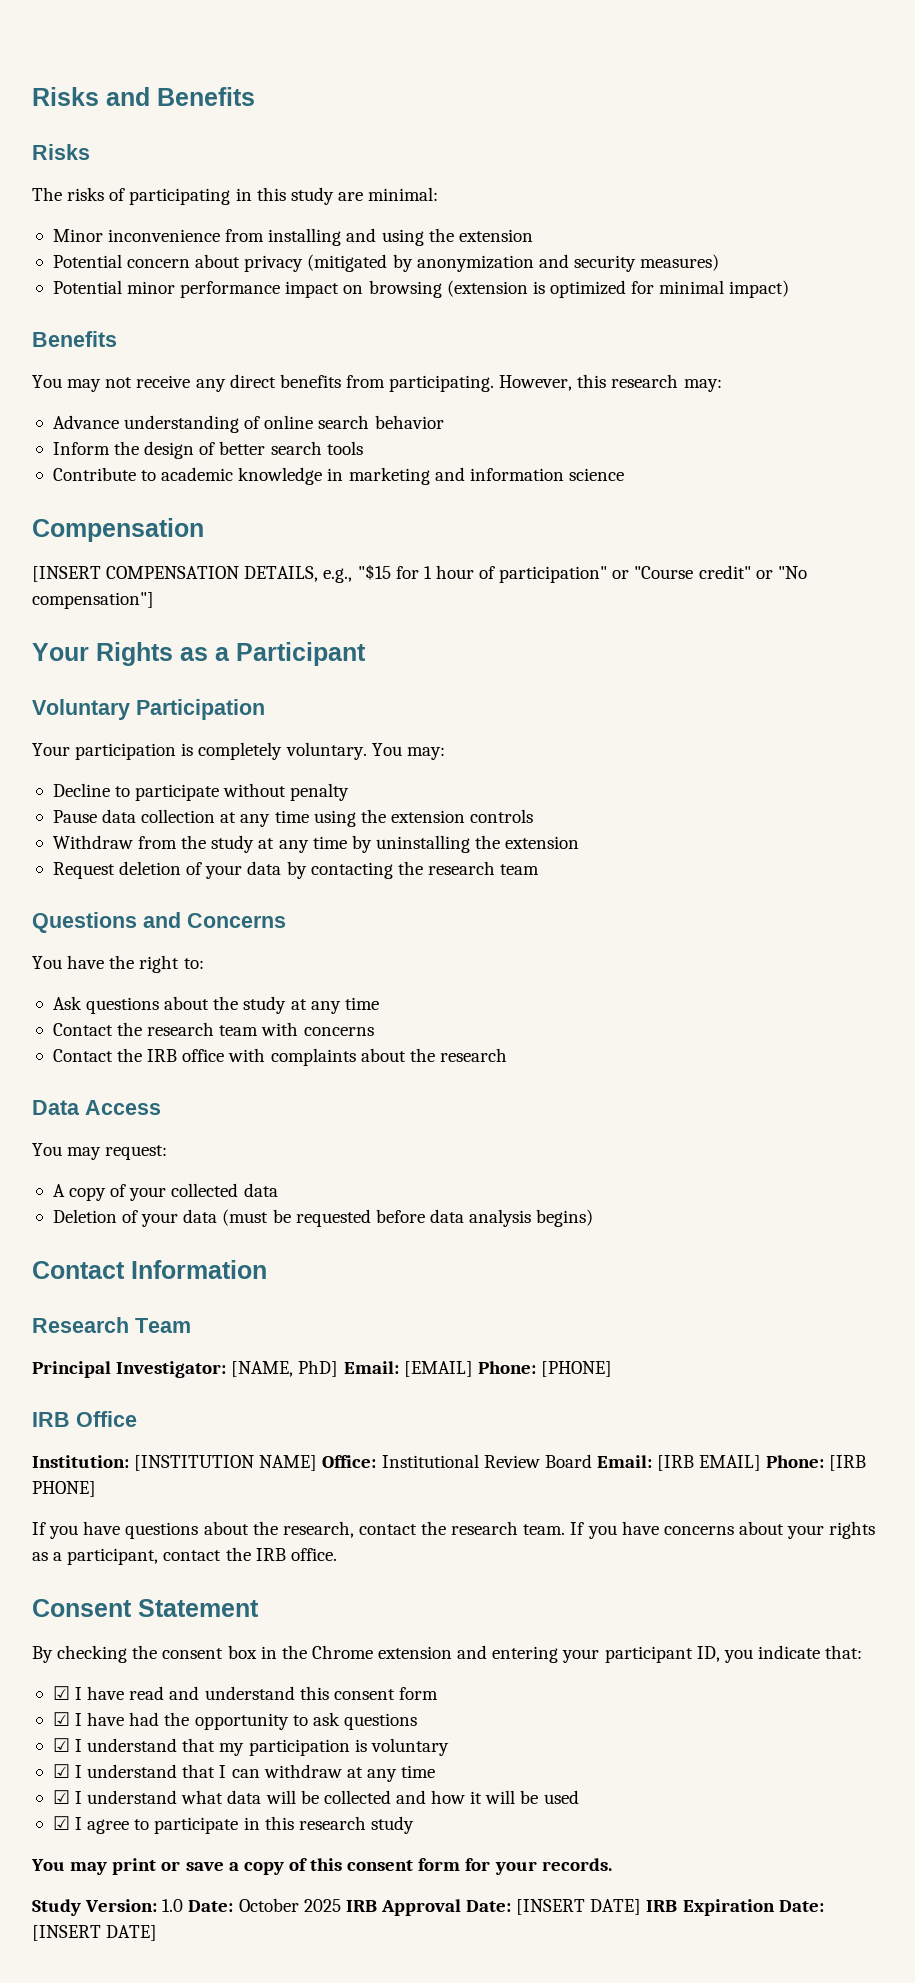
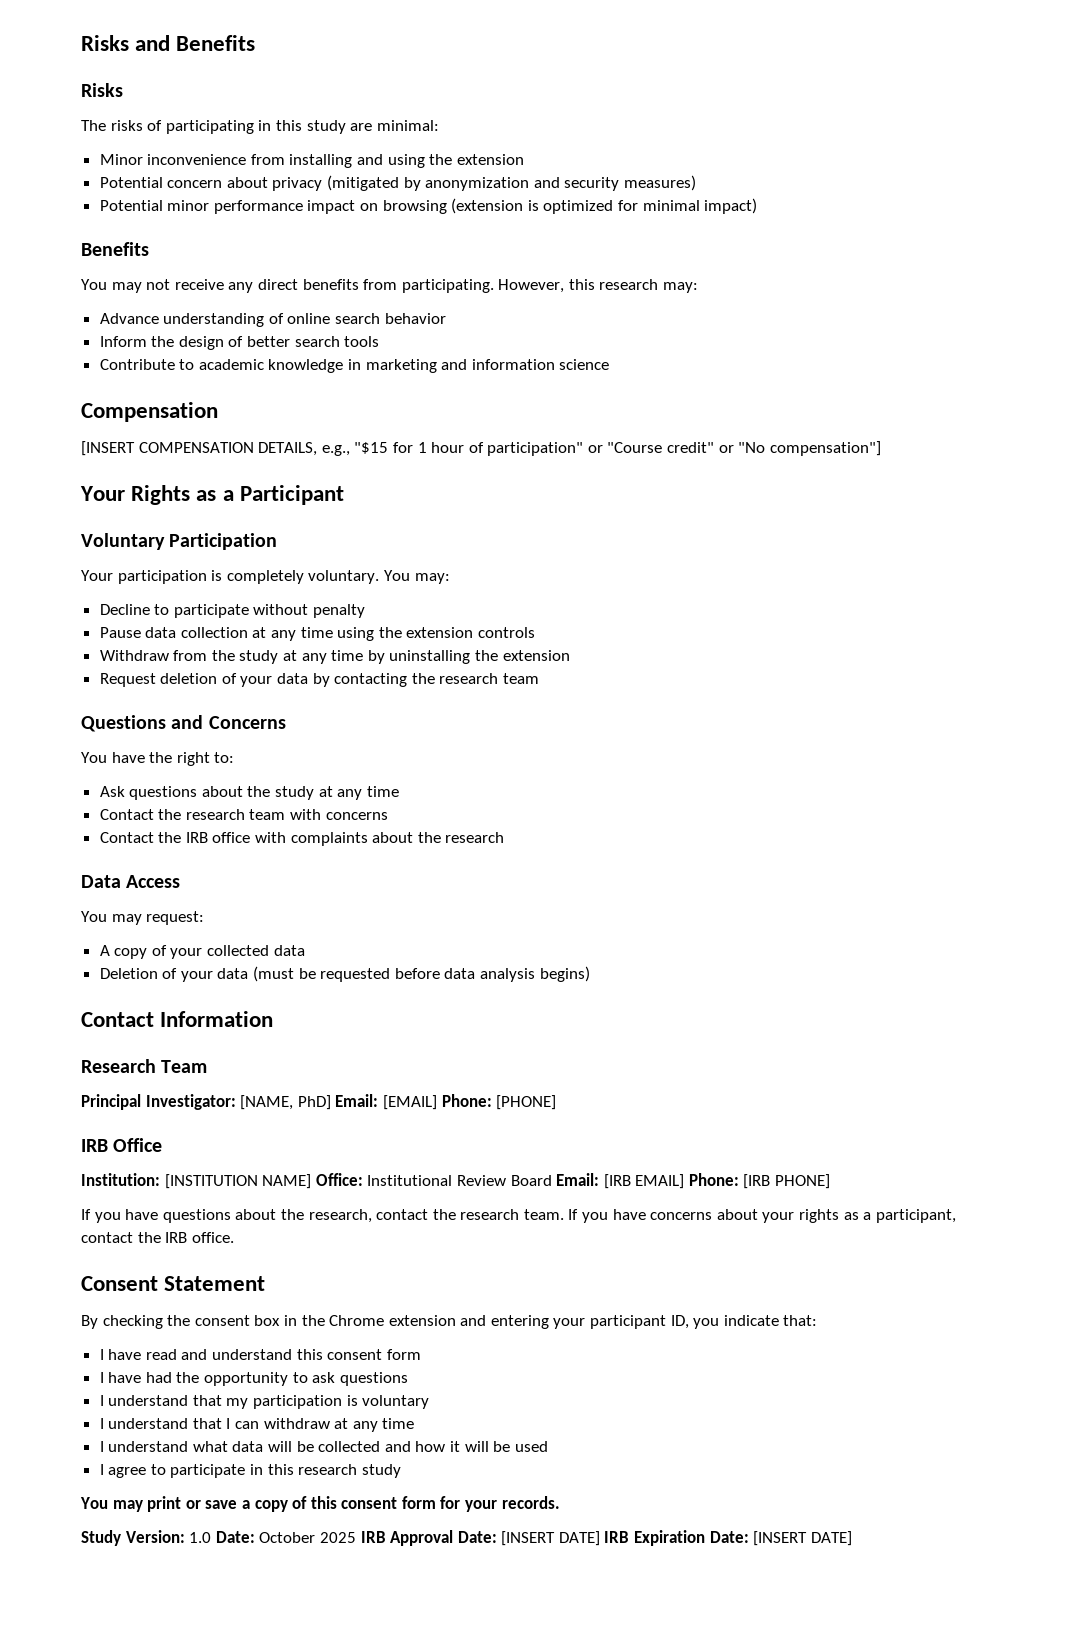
[52,1686,70,1700] ☑ -> (818, 1320) none
[52,1712,70,1726] ☑ -> (421, 1354) none
[52,1738,70,1752] ☑ -> (408, 1379) none
[52,1764,70,1778] ☑ -> (430, 1402) none
[52,1790,70,1804] ☑ -> (415, 1423) none
[52,1816,70,1830] ☑ -> (548, 1446) none

